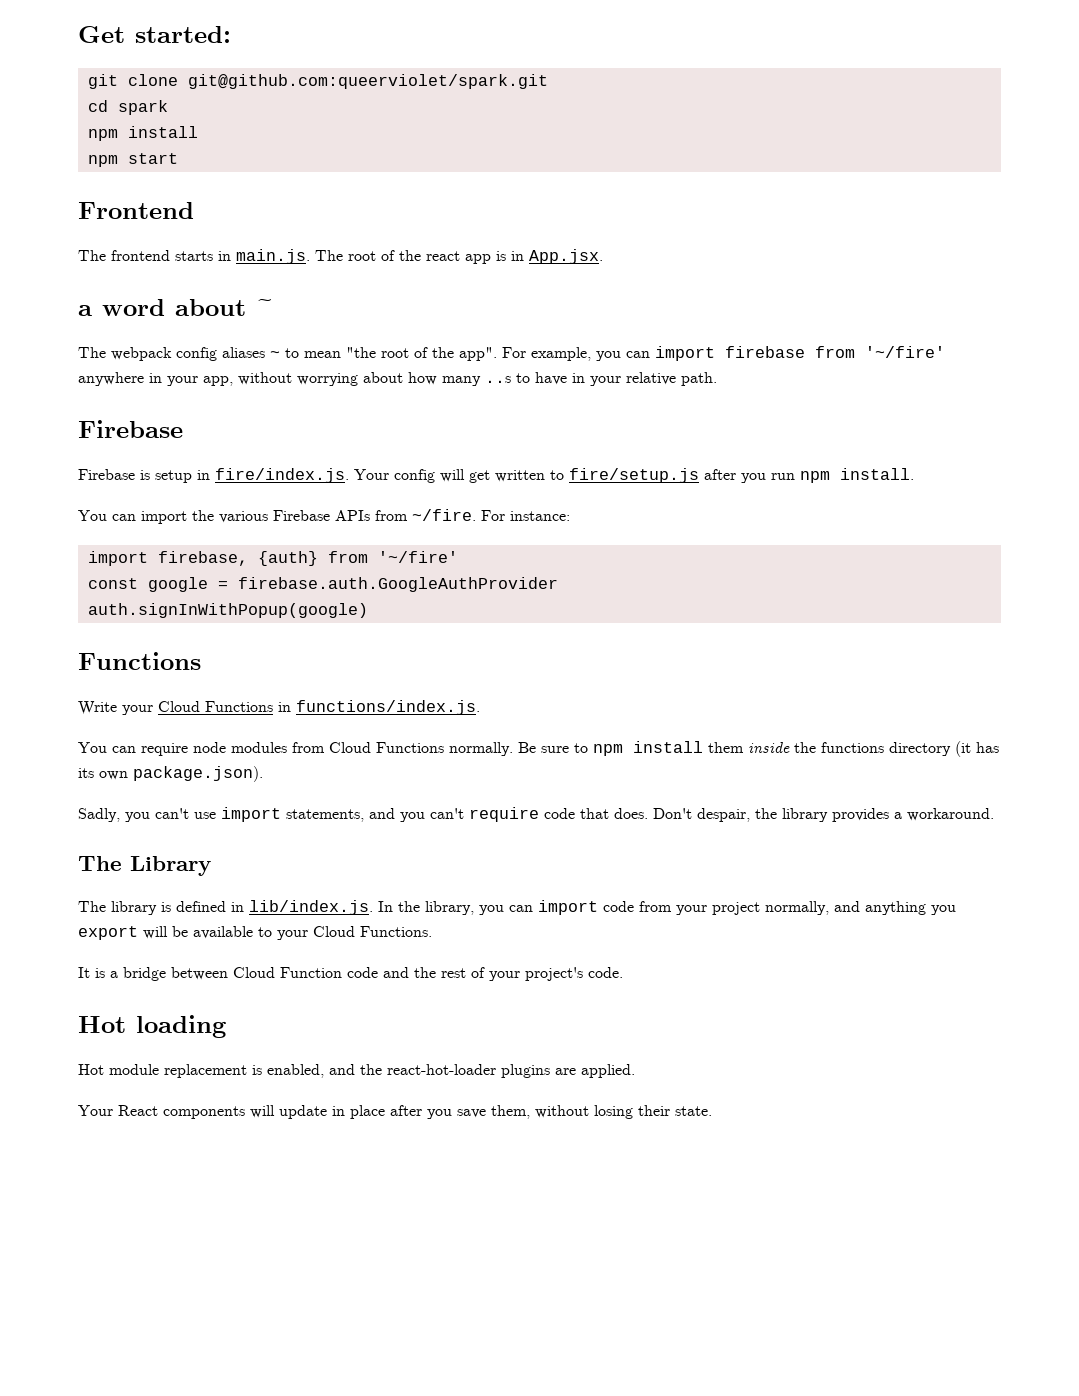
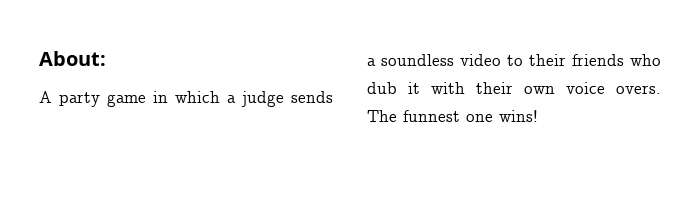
[78,26,231,43] [87,74,548,89] [87,100,168,115] [87,126,198,141] [87,153,178,167] [78,202,194,219] [78,249,603,264] [78,299,274,316] [78,346,945,361] [78,372,717,386] [78,420,183,438] [78,468,914,483] [78,509,570,524] [87,551,458,566] [87,577,558,592] [87,603,368,618] [78,652,201,670] [78,700,480,715] [78,741,999,757] [78,766,263,782] [78,807,994,822] [78,856,211,876] [78,900,956,915] [78,926,432,940] [78,967,623,981] [78,1015,226,1038] [78,1064,635,1078] [78,1105,712,1119] Get started: // git clone git@github.com:queerviolet/spark.git // cd spark // npm install // npm start // Frontend // The frontend starts in main.js. The root of the react app is in App.jsx. // a word about ~ // The webpack config aliases ~ to mean "the root of the app". For example, you can import firebase from '~/fire' anywhere in your app, without worrying about how many ..s to have in your relative path. // Firebase // Firebase is setup in fire/index.js. Your config will get written to fire/setup.js after you run npm install. // You can import the various Firebase APIs from ~/fire. For instance: // import firebase, {auth} from '~/fire' // const google = firebase.auth.GoogleAuthProvider // auth.signInWithPopup(google) // Functions // Write your Cloud Functions in functions/index.js. // You can require node modules from Cloud Functions normally. Be sure to npm install them inside the functions directory (it has its own package.json). // Sadly, you can't use import statements, and you can't require code that does. Don't despair, the library provides a workaround. // The Library // The library is defined in lib/index.js. In the library, you can import code from your project normally, and anything you export will be available to your Cloud Functions. // It is a bridge between Cloud Function code and the rest of your project's code. // Hot loading // Hot module replacement is enabled, and the react-hot-loader plugins are applied. // Your React components will update in place after you save them, without losing their state. -> [39,51,106,66] [39,91,333,107] [367,54,661,66] [367,82,661,94] [367,110,538,122] About: // A party game in which a judge sends a soundless video to their friends who dub it with their own voice overs. The funnest one wins!

